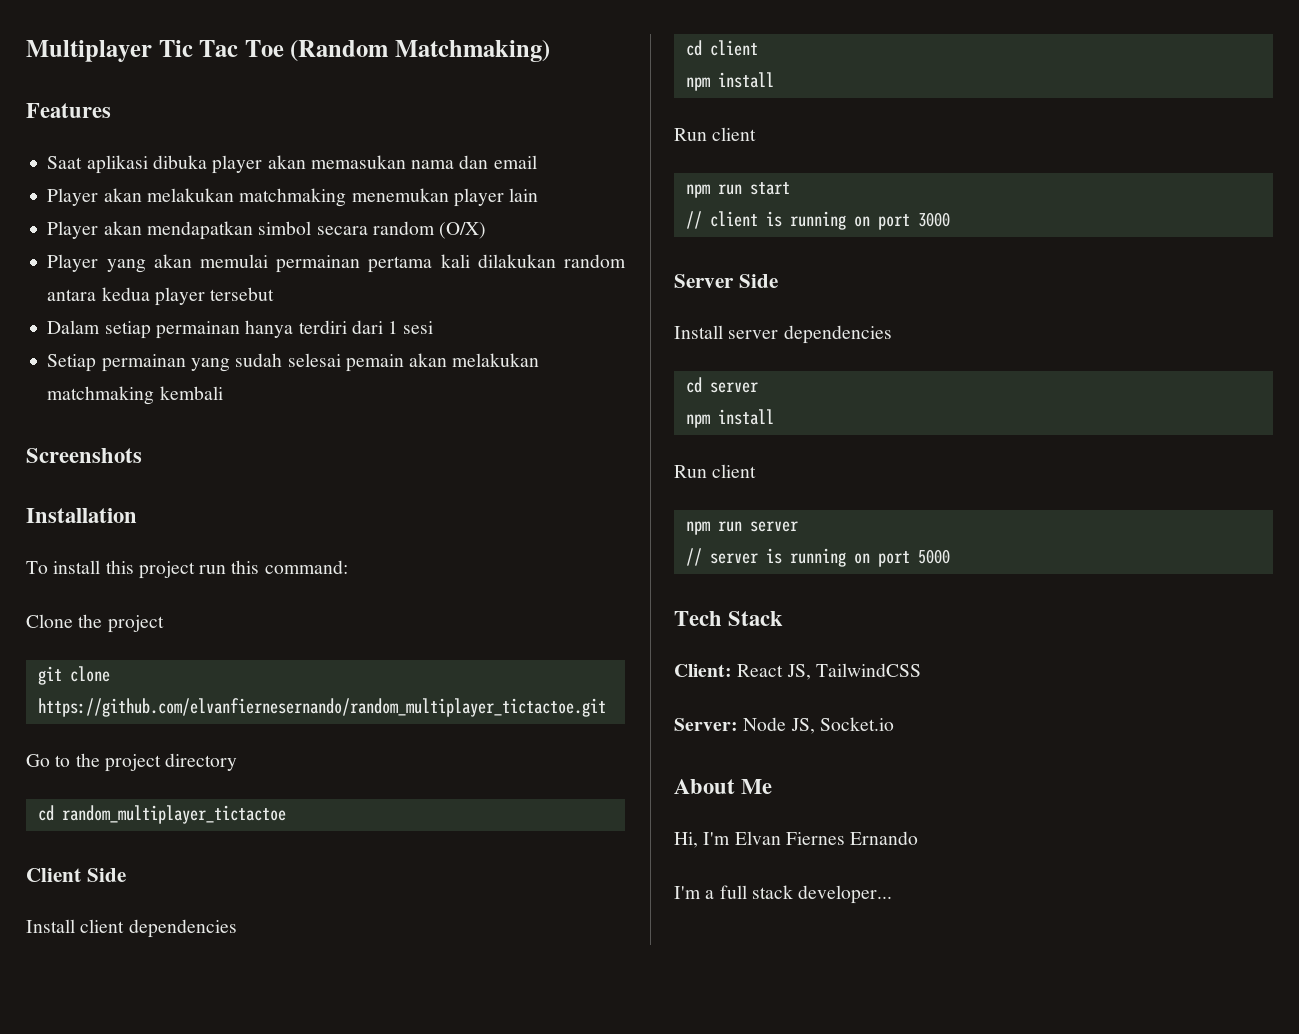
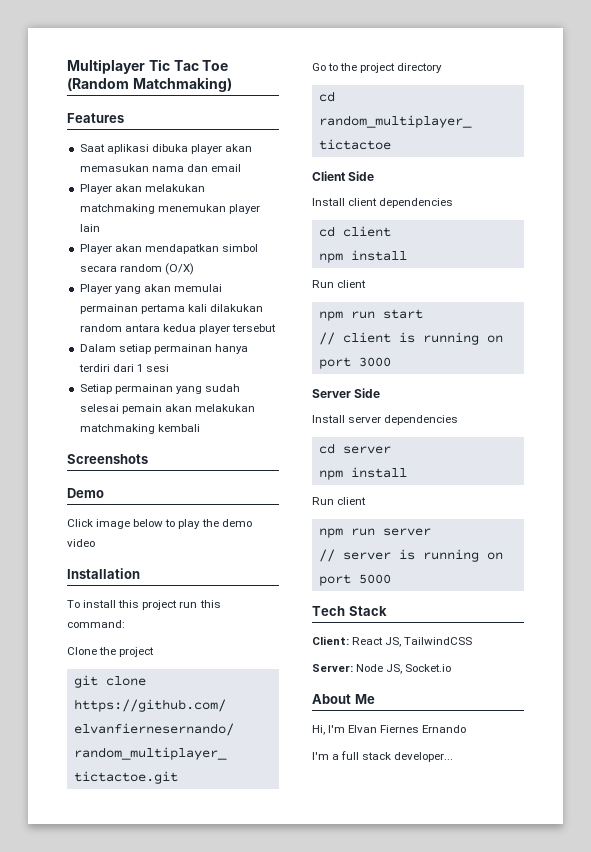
(142, 455) none -> [67,488,104,498] [67,519,252,529] [67,539,95,547] // Demo // Click image below to play the demo video

